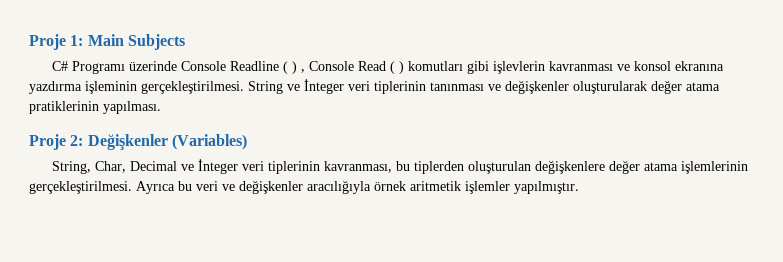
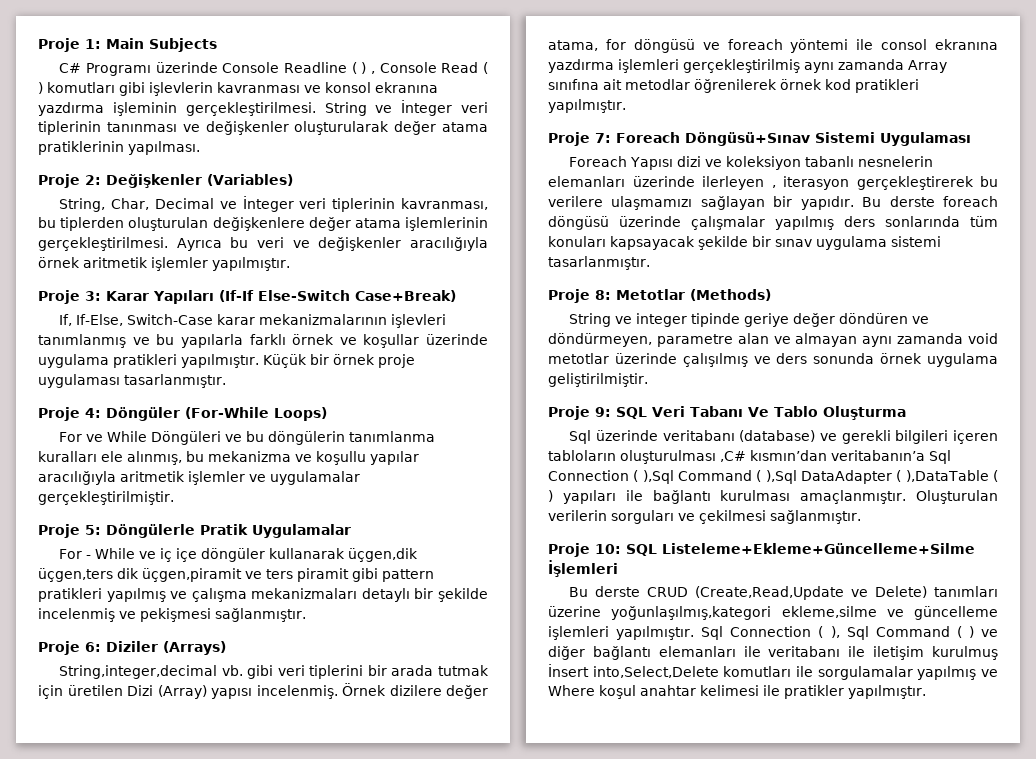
(579, 187) none -> [38,290,456,304] [59,314,447,328] [38,334,488,348] [38,354,415,368] [38,374,226,388] [38,407,327,421] [59,431,436,445] [38,451,419,465] [38,471,360,485] [38,491,174,505] [38,524,351,538] [59,548,419,562] [38,568,434,582] [38,588,488,602] [38,608,306,622] [38,641,226,655] [59,665,489,679] [38,683,488,699] [548,39,998,53] [548,59,947,73] [548,79,919,93] [548,99,626,113] [548,132,971,146] [569,156,934,170] [548,176,998,190] [548,196,998,210] [548,216,998,230] [548,236,941,250] [548,256,650,270] [548,289,771,303] [569,313,930,327] [548,333,998,347] [548,353,998,367] [548,373,648,387] [548,406,906,420] [569,430,998,444] [548,450,951,464] [548,470,999,484] [548,490,998,504] [548,510,861,524] [548,543,975,557] [548,560,618,577] [569,586,998,600] [548,606,998,620] [548,626,998,640] [548,646,998,660] [548,664,998,680] [548,685,926,699] // Proje 3: Karar Yapıları (If-If Else-Switch Case+Break) // If, If-Else, Switch-Case karar mekanizmalarının işlevleri tanımlanmış ve bu yapılarla farklı örnek ve koşullar üzerinde uygulama pratikleri yapılmıştır. Küçük bir örnek proje uygulaması tasarlanmıştır. // Proje 4: Döngüler (For-While Loops) // For ve While Döngüleri ve bu döngülerin tanımlanma kuralları ele alınmış, bu mekanizma ve koşullu yapılar aracılığıyla aritmetik işlemler ve uygulamalar gerçekleştirilmiştir. // Proje 5: Döngülerle Pratik Uygulamalar // For - While ve iç içe döngüler kullanarak üçgen,dik üçgen,ters dik üçgen,piramit ve ters piramit gibi pattern pratikleri yapılmış ve çalışma mekanizmaları detaylı bir şekilde incelenmiş ve pekişmesi sağlanmıştır. // Proje 6: Diziler (Arrays) // String,integer,decimal vb. gibi veri tiplerini bir arada tutmak için üretilen Dizi (Array) yapısı incelenmiş. Örnek dizilere değer atama, for döngüsü ve foreach yöntemi ile consol ekranına yazdırma işlemleri gerçekleştirilmiş aynı zamanda Array sınıfına ait metodlar öğrenilerek örnek kod pratikleri yapılmıştır. // Proje 7: Foreach Döngüsü+Sınav Sistemi Uygulaması // Foreach Yapısı dizi ve koleksiyon tabanlı nesnelerin elemanları üzerinde ilerleyen , iterasyon gerçekleştirerek bu verilere ulaşmamızı sağlayan bir yapıdır. Bu derste foreach döngüsü üzerinde çalışmalar yapılmış ders sonlarında tüm konuları kapsayacak şekilde bir sınav uygulama sistemi tasarlanmıştır. // Proje 8: Metotlar (Methods) // String ve integer tipinde geriye değer döndüren ve döndürmeyen, parametre alan ve almayan aynı zamanda void metotlar üzerinde çalışılmış ve ders sonunda örnek uygulama geliştirilmiştir. // Proje 9: SQL Veri Tabanı Ve Tablo Oluşturma // Sql üzerinde veritabanı (database) ve gerekli bilgileri içeren tabloların oluşturulması ,C# kısmın’dan veritabanın’a Sql Connection ( ),Sql Command ( ),Sql DataAdapter ( ),DataTable ( ) yapıları ile bağlantı kurulması amaçlanmıştır. Oluşturulan verilerin sorguları ve çekilmesi sağlanmıştır. // Proje 10: SQL Listeleme+Ekleme+Güncelleme+Silme İşlemleri // Bu derste CRUD (Create,Read,Update ve Delete) tanımları üzerine yoğunlaşılmış,kategori ekleme,silme ve güncelleme işlemleri yapılmıştır. Sql Connection ( ), Sql Command ( ) ve diğer bağlantı elemanları ile veritabanı ile iletişim kurulmuş İnsert into,Select,Delete komutları ile sorgulamalar yapılmış ve Where koşul anahtar kelimesi ile pratikler yapılmıştır.

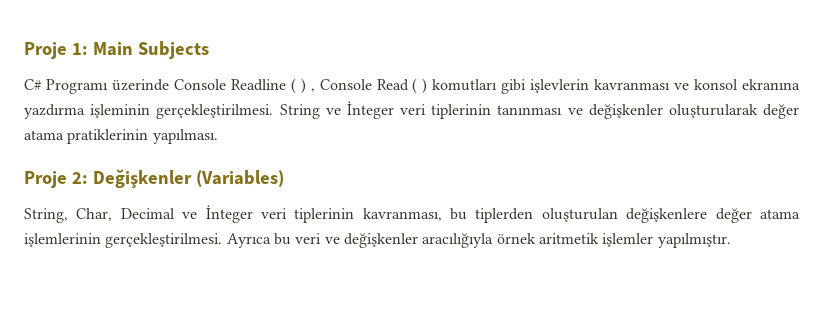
[38,290,456,304] [59,314,447,328] [38,334,488,348] [38,354,415,368] [38,374,226,388] [38,407,327,421] [59,431,436,445] [38,451,419,465] [38,471,360,485] [38,491,174,505] [38,524,351,538] [59,548,419,562] [38,568,434,582] [38,588,488,602] [38,608,306,622] [38,641,226,655] [59,665,489,679] [38,683,488,699] [548,39,998,53] [548,59,947,73] [548,79,919,93] [548,99,626,113] [548,132,971,146] [569,156,934,170] [548,176,998,190] [548,196,998,210] [548,216,998,230] [548,236,941,250] [548,256,650,270] [548,289,771,303] [569,313,930,327] [548,333,998,347] [548,353,998,367] [548,373,648,387] [548,406,906,420] [569,430,998,444] [548,450,951,464] [548,470,999,484] [548,490,998,504] [548,510,861,524] [548,543,975,557] [548,560,618,577] [569,586,998,600] [548,606,998,620] [548,626,998,640] [548,646,998,660] [548,664,998,680] [548,685,926,699] // Proje 3: Karar Yapıları (If-If Else-Switch Case+Break) // If, If-Else, Switch-Case karar mekanizmalarının işlevleri tanımlanmış ve bu yapılarla farklı örnek ve koşullar üzerinde uygulama pratikleri yapılmıştır. Küçük bir örnek proje uygulaması tasarlanmıştır. // Proje 4: Döngüler (For-While Loops) // For ve While Döngüleri ve bu döngülerin tanımlanma kuralları ele alınmış, bu mekanizma ve koşullu yapılar aracılığıyla aritmetik işlemler ve uygulamalar gerçekleştirilmiştir. // Proje 5: Döngülerle Pratik Uygulamalar // For - While ve iç içe döngüler kullanarak üçgen,dik üçgen,ters dik üçgen,piramit ve ters piramit gibi pattern pratikleri yapılmış ve çalışma mekanizmaları detaylı bir şekilde incelenmiş ve pekişmesi sağlanmıştır. // Proje 6: Diziler (Arrays) // String,integer,decimal vb. gibi veri tiplerini bir arada tutmak için üretilen Dizi (Array) yapısı incelenmiş. Örnek dizilere değer atama, for döngüsü ve foreach yöntemi ile consol ekranına yazdırma işlemleri gerçekleştirilmiş aynı zamanda Array sınıfına ait metodlar öğrenilerek örnek kod pratikleri yapılmıştır. // Proje 7: Foreach Döngüsü+Sınav Sistemi Uygulaması // Foreach Yapısı dizi ve koleksiyon tabanlı nesnelerin elemanları üzerinde ilerleyen , iterasyon gerçekleştirerek bu verilere ulaşmamızı sağlayan bir yapıdır. Bu derste foreach döngüsü üzerinde çalışmalar yapılmış ders sonlarında tüm konuları kapsayacak şekilde bir sınav uygulama sistemi tasarlanmıştır. // Proje 8: Metotlar (Methods) // String ve integer tipinde geriye değer döndüren ve döndürmeyen, parametre alan ve almayan aynı zamanda void metotlar üzerinde çalışılmış ve ders sonunda örnek uygulama geliştirilmiştir. // Proje 9: SQL Veri Tabanı Ve Tablo Oluşturma // Sql üzerinde veritabanı (database) ve gerekli bilgileri içeren tabloların oluşturulması ,C# kısmın’dan veritabanın’a Sql Connection ( ),Sql Command ( ),Sql DataAdapter ( ),DataTable ( ) yapıları ile bağlantı kurulması amaçlanmıştır. Oluşturulan verilerin sorguları ve çekilmesi sağlanmıştır. // Proje 10: SQL Listeleme+Ekleme+Güncelleme+Silme İşlemleri // Bu derste CRUD (Create,Read,Update ve Delete) tanımları üzerine yoğunlaşılmış,kategori ekleme,silme ve güncelleme işlemleri yapılmıştır. Sql Connection ( ), Sql Command ( ) ve diğer bağlantı elemanları ile veritabanı ile iletişim kurulmuş İnsert into,Select,Delete komutları ile sorgulamalar yapılmış ve Where koşul anahtar kelimesi ile pratikler yapılmıştır. -> (731, 240) none

